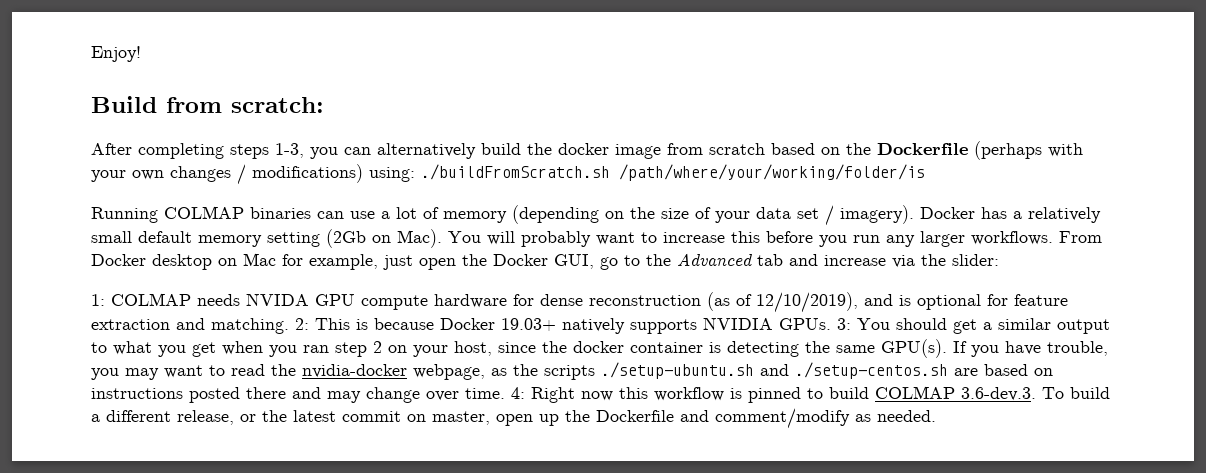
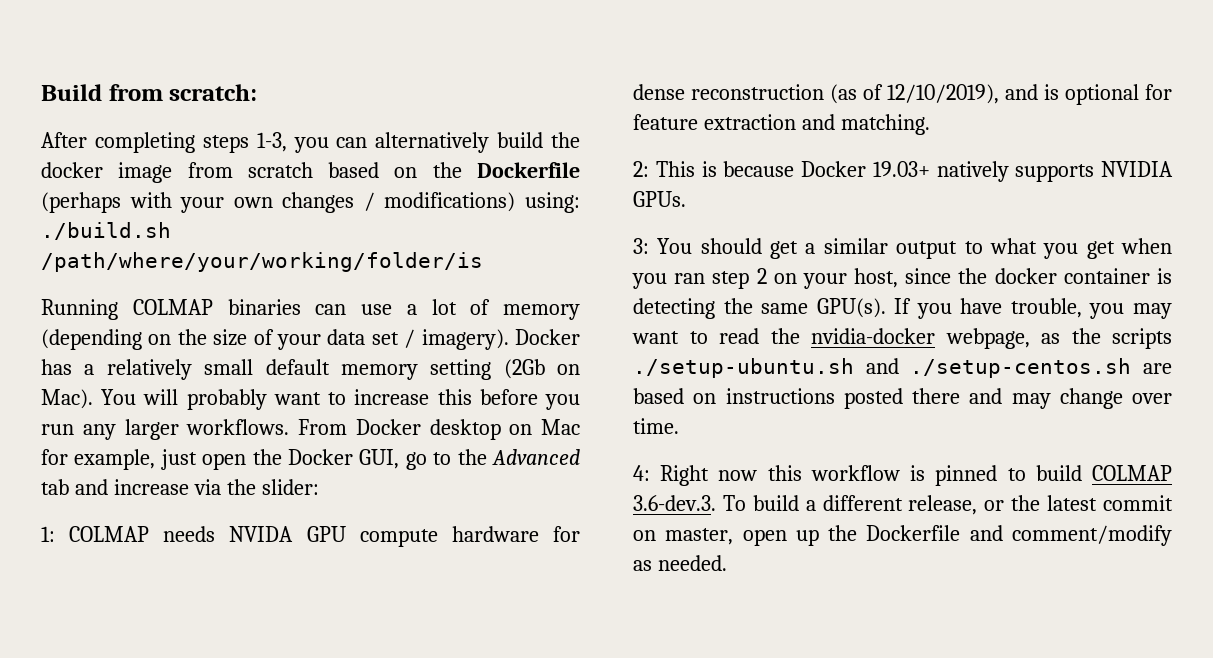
[91,46,141,62] Enjoy! // -> (41, 92) none
[421,164,610,180] ./buildFromScratch.sh -> [41,222,171,240] ./build.sh
(289, 326) none -> (930, 124) //
(831, 324) none -> (686, 199) //
(505, 393) none -> (679, 426) //

